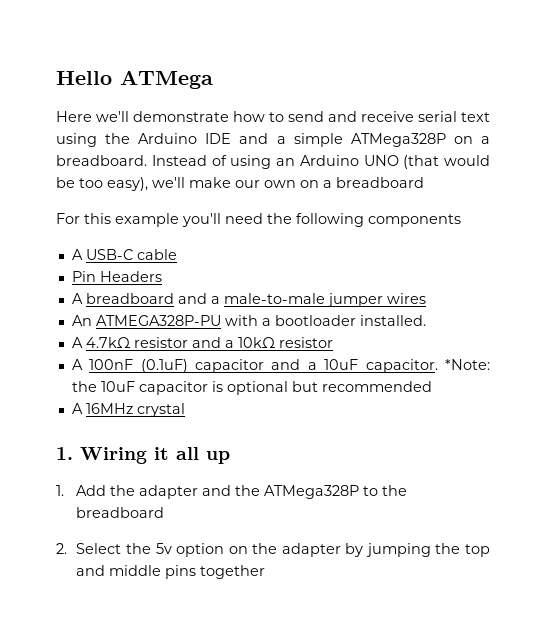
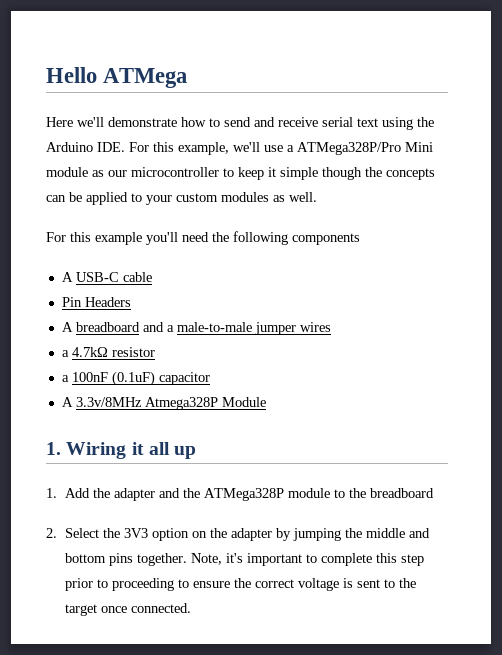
[205,133,490,147] [56,155,490,169] [56,177,424,191] IDE and a simple ATMega328P on a breadboard. Instead of using an Arduino UNO (that would be too easy), we'll make our own on a breadboard -> [97,142,433,155] [46,167,435,180] [46,192,317,205] IDE. For this example, we'll use a ATMega328P/Pro Mini module as our microcontroller to keep it simple though the concepts can be applied to your custom modules as well.
[71,315,426,326] [71,337,333,348] [71,359,491,373] [71,381,432,395] [71,403,185,417] An ATMEGA328P-PU with a bootloader installed. // A 4.7kΩ resistor and a 10kΩ resistor // A 100nF (0.1uF) capacitor and a 10uF capacitor. *Note: the 10uF capacitor is optional but recommended // A 16MHz crystal -> [61,347,155,357] [61,371,210,386] [61,397,266,410] a 4.7kΩ resistor // a 100nF (0.1uF) capacitor // A 3.3v/8MHz Atmega328P Module
(360, 492) none -> [288,488,331,498] module
[155,543,172,554] 5v -> [124,528,149,538] 3V3
[465,544,491,557] [76,565,266,579] top and middle pins together -> [366,528,431,538] [65,553,425,566] [65,578,417,591] [65,603,192,616] middle and bottom pins together. Note, it's important to complete this step prior to proceeding to ensure the correct voltage is sent to the target once connected.

